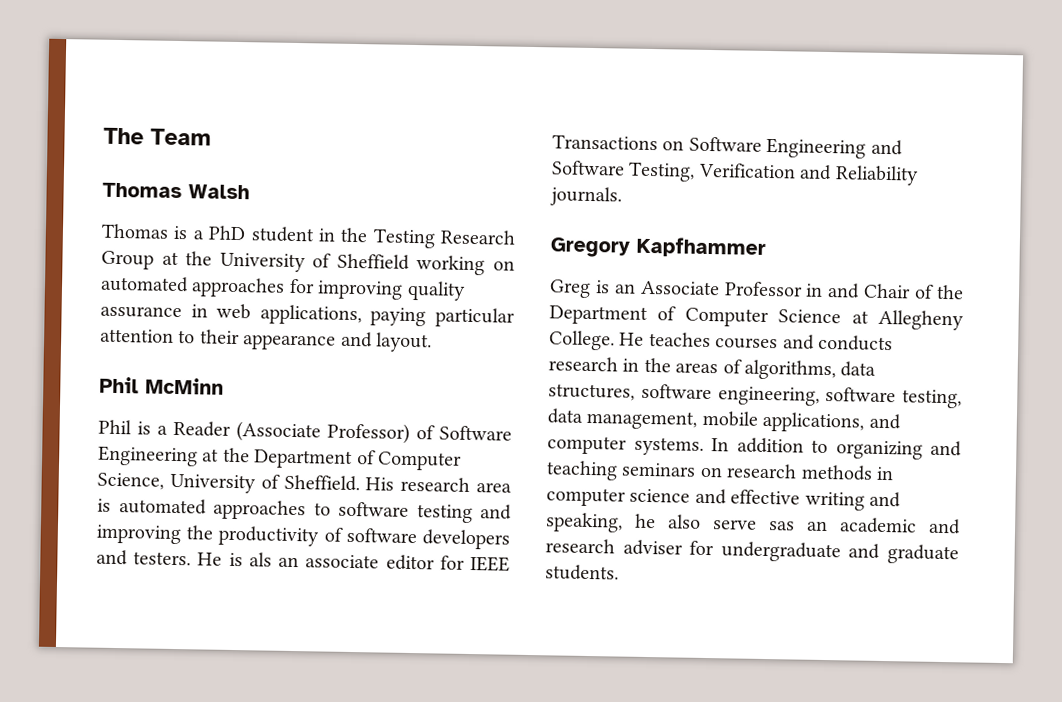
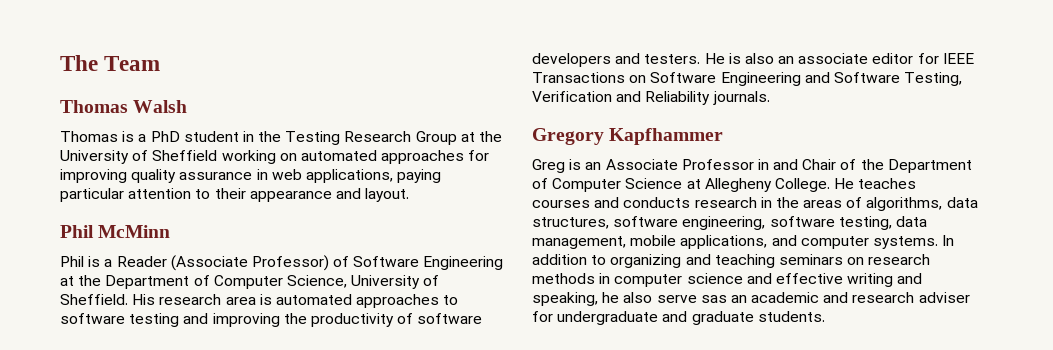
[248,552,272,567] als -> [744,53,774,64] also

